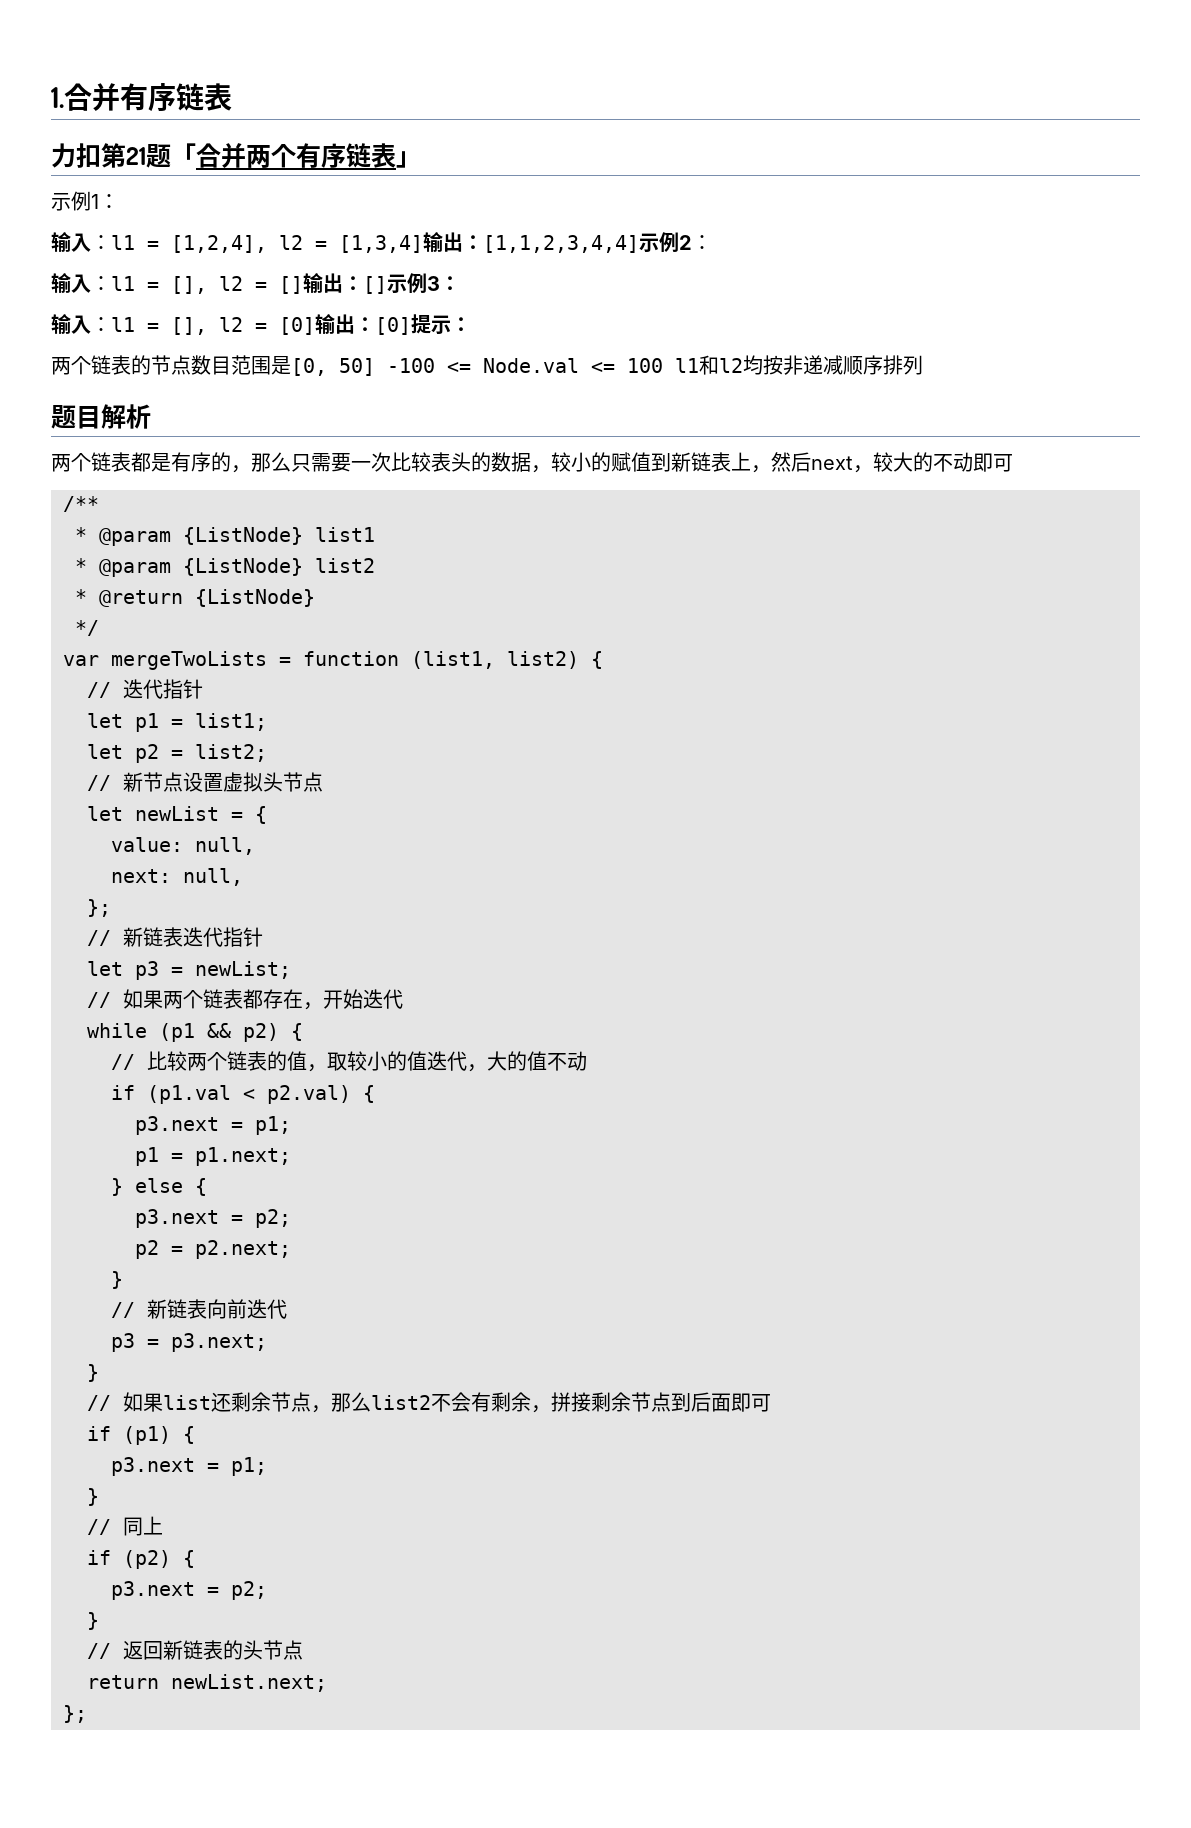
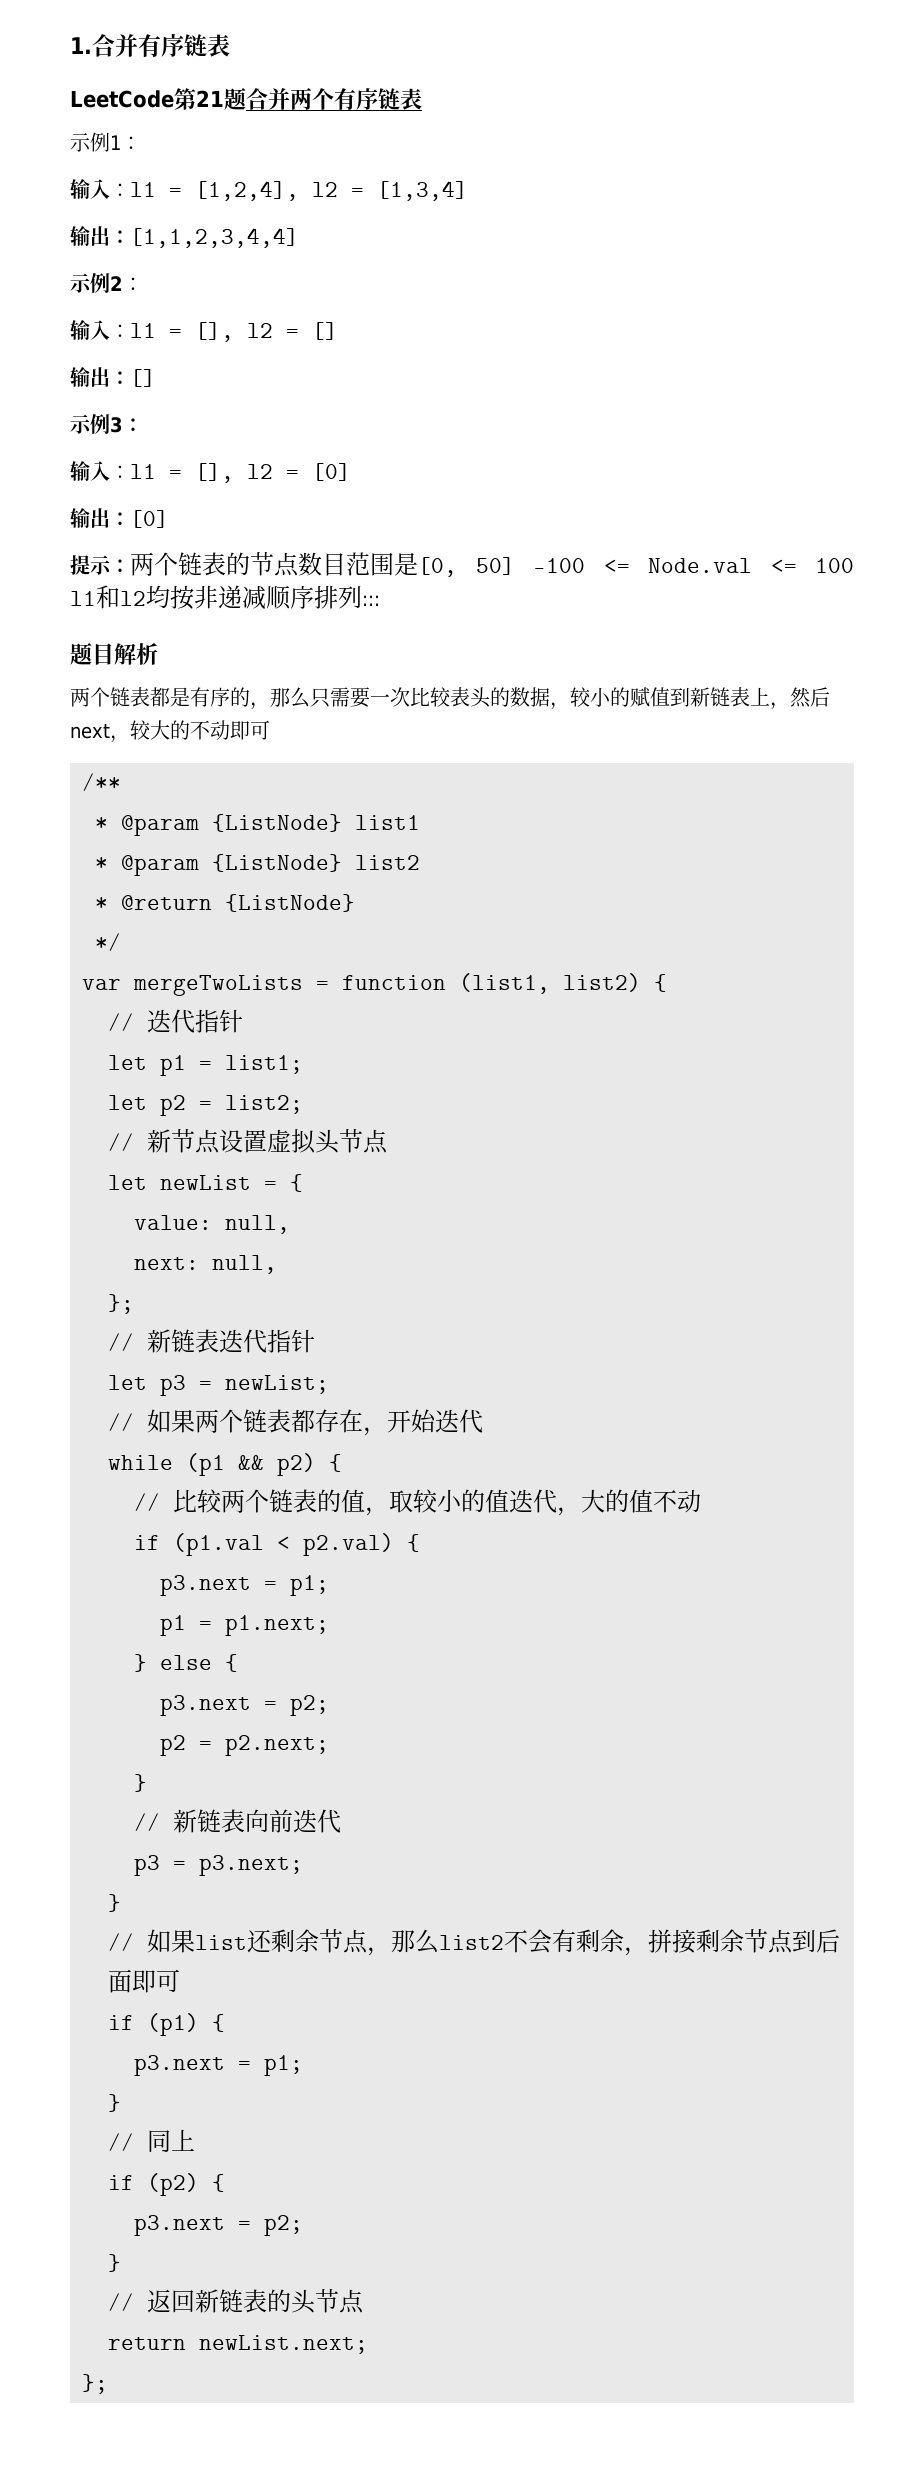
[51,143,101,168] 力扣 -> [70,90,174,108] LeetCode
[171,143,196,165] 「 -> (246, 98) none
[396,151,421,168] 」 -> (422, 99) none
(423, 244) none -> (468, 191) //
(639, 244) none -> (299, 238) //
(303, 285) none -> (338, 331) //
(387, 285) none -> (156, 378) //
(315, 326) none -> (351, 472) //
(411, 326) none -> (169, 519) //
(471, 324) // -> (130, 566) none
(923, 365) none -> [362,595,380,606] :::

